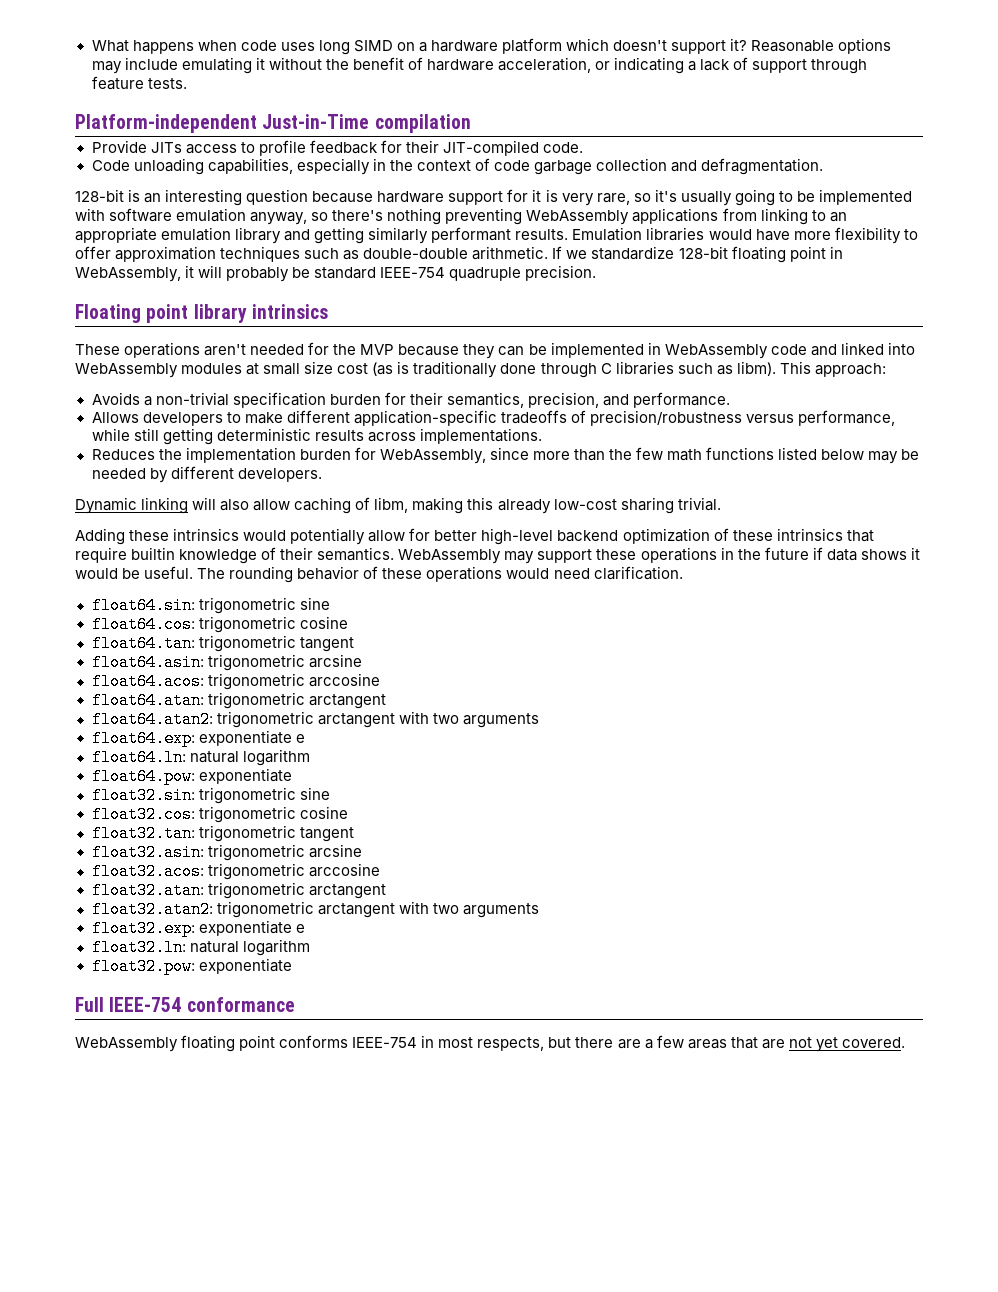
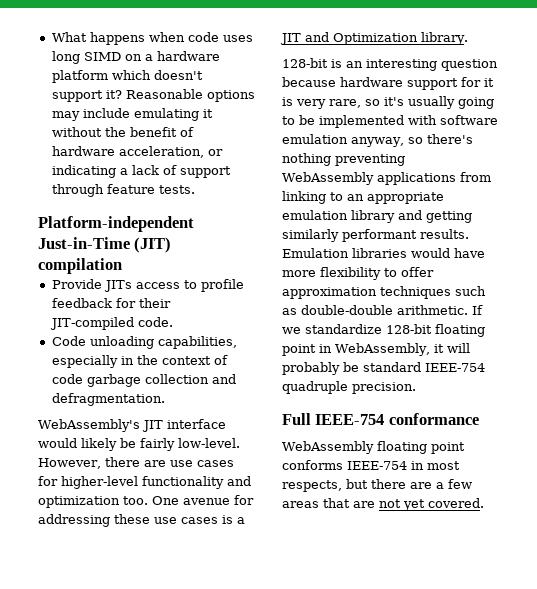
(370, 121) none -> [134,237,172,253] (JIT)
(824, 166) none -> [38,419,226,432] [38,438,240,451] [38,457,234,469] [38,476,251,489] [38,495,254,508] [38,514,245,527] [280,32,468,45] // WebAssembly's JIT interface would likely be fairly low-level. However, there are use cases for higher-level functionality and optimization too. One avenue for addressing these use cases is a JIT and Optimization library.
[75,304,328,323] [75,342,915,359] [75,361,886,378] [91,392,730,408] [91,410,895,426] [91,428,542,445] [91,447,920,464] [91,466,322,483] [75,497,721,514] [75,528,874,545] [75,547,920,564] [75,566,683,583] [91,597,330,614] [91,616,348,633] [91,635,354,652] [91,654,362,671] [91,673,380,690] [91,692,386,709] [91,711,539,728] [91,730,305,747] [91,749,310,766] [91,768,292,785] [91,787,330,804] [91,806,348,823] [91,825,354,842] [91,844,362,861] [91,863,380,880] [91,882,386,899] [91,901,539,918] [91,920,305,937] [91,939,310,956] [91,958,292,975] // Floating point library intrinsics // These operations aren't needed for the MVP because they can be implemented in WebAssembly code and linked into WebAssembly modules at small size cost (as is traditionally done through C libraries such as libm). This approach: // Avoids a non-trivial specification burden for their semantics, precision, and performance. // Allows developers to make different application-specific tradeoffs of precision/robustness versus performance, while still getting deterministic results across implementations. // Reduces the implementation burden for WebAssembly, since more than the few math functions listed below may be needed by different developers. // Dynamic linking will also allow caching of libm, making this already low-cost sharing trivial. // Adding these intrinsics would potentially allow for better high-level backend optimization of these intrinsics that require builtin knowledge of their semantics. WebAssembly may support these operations in the future if data shows it would be useful. The rounding behavior of these operations would need clarification. // float64.sin: trigonometric sine // float64.cos: trigonometric cosine // float64.tan: trigonometric tangent // float64.asin: trigonometric arcsine // float64.acos: trigonometric arccosine // float64.atan: trigonometric arctangent // float64.atan2: trigonometric arctangent with two arguments // float64.exp: exponentiate e // float64.ln: natural logarithm // float64.pow: exponentiate // float32.sin: trigonometric sine // float32.cos: trigonometric cosine // float32.tan: trigonometric tangent // float32.asin: trigonometric arcsine // float32.acos: trigonometric arccosine // float32.atan: trigonometric arctangent // float32.atan2: trigonometric arctangent with two arguments // float32.exp: exponentiate e // float32.ln: natural logarithm // float32.pow: exponentiate -> (416, 388) none

